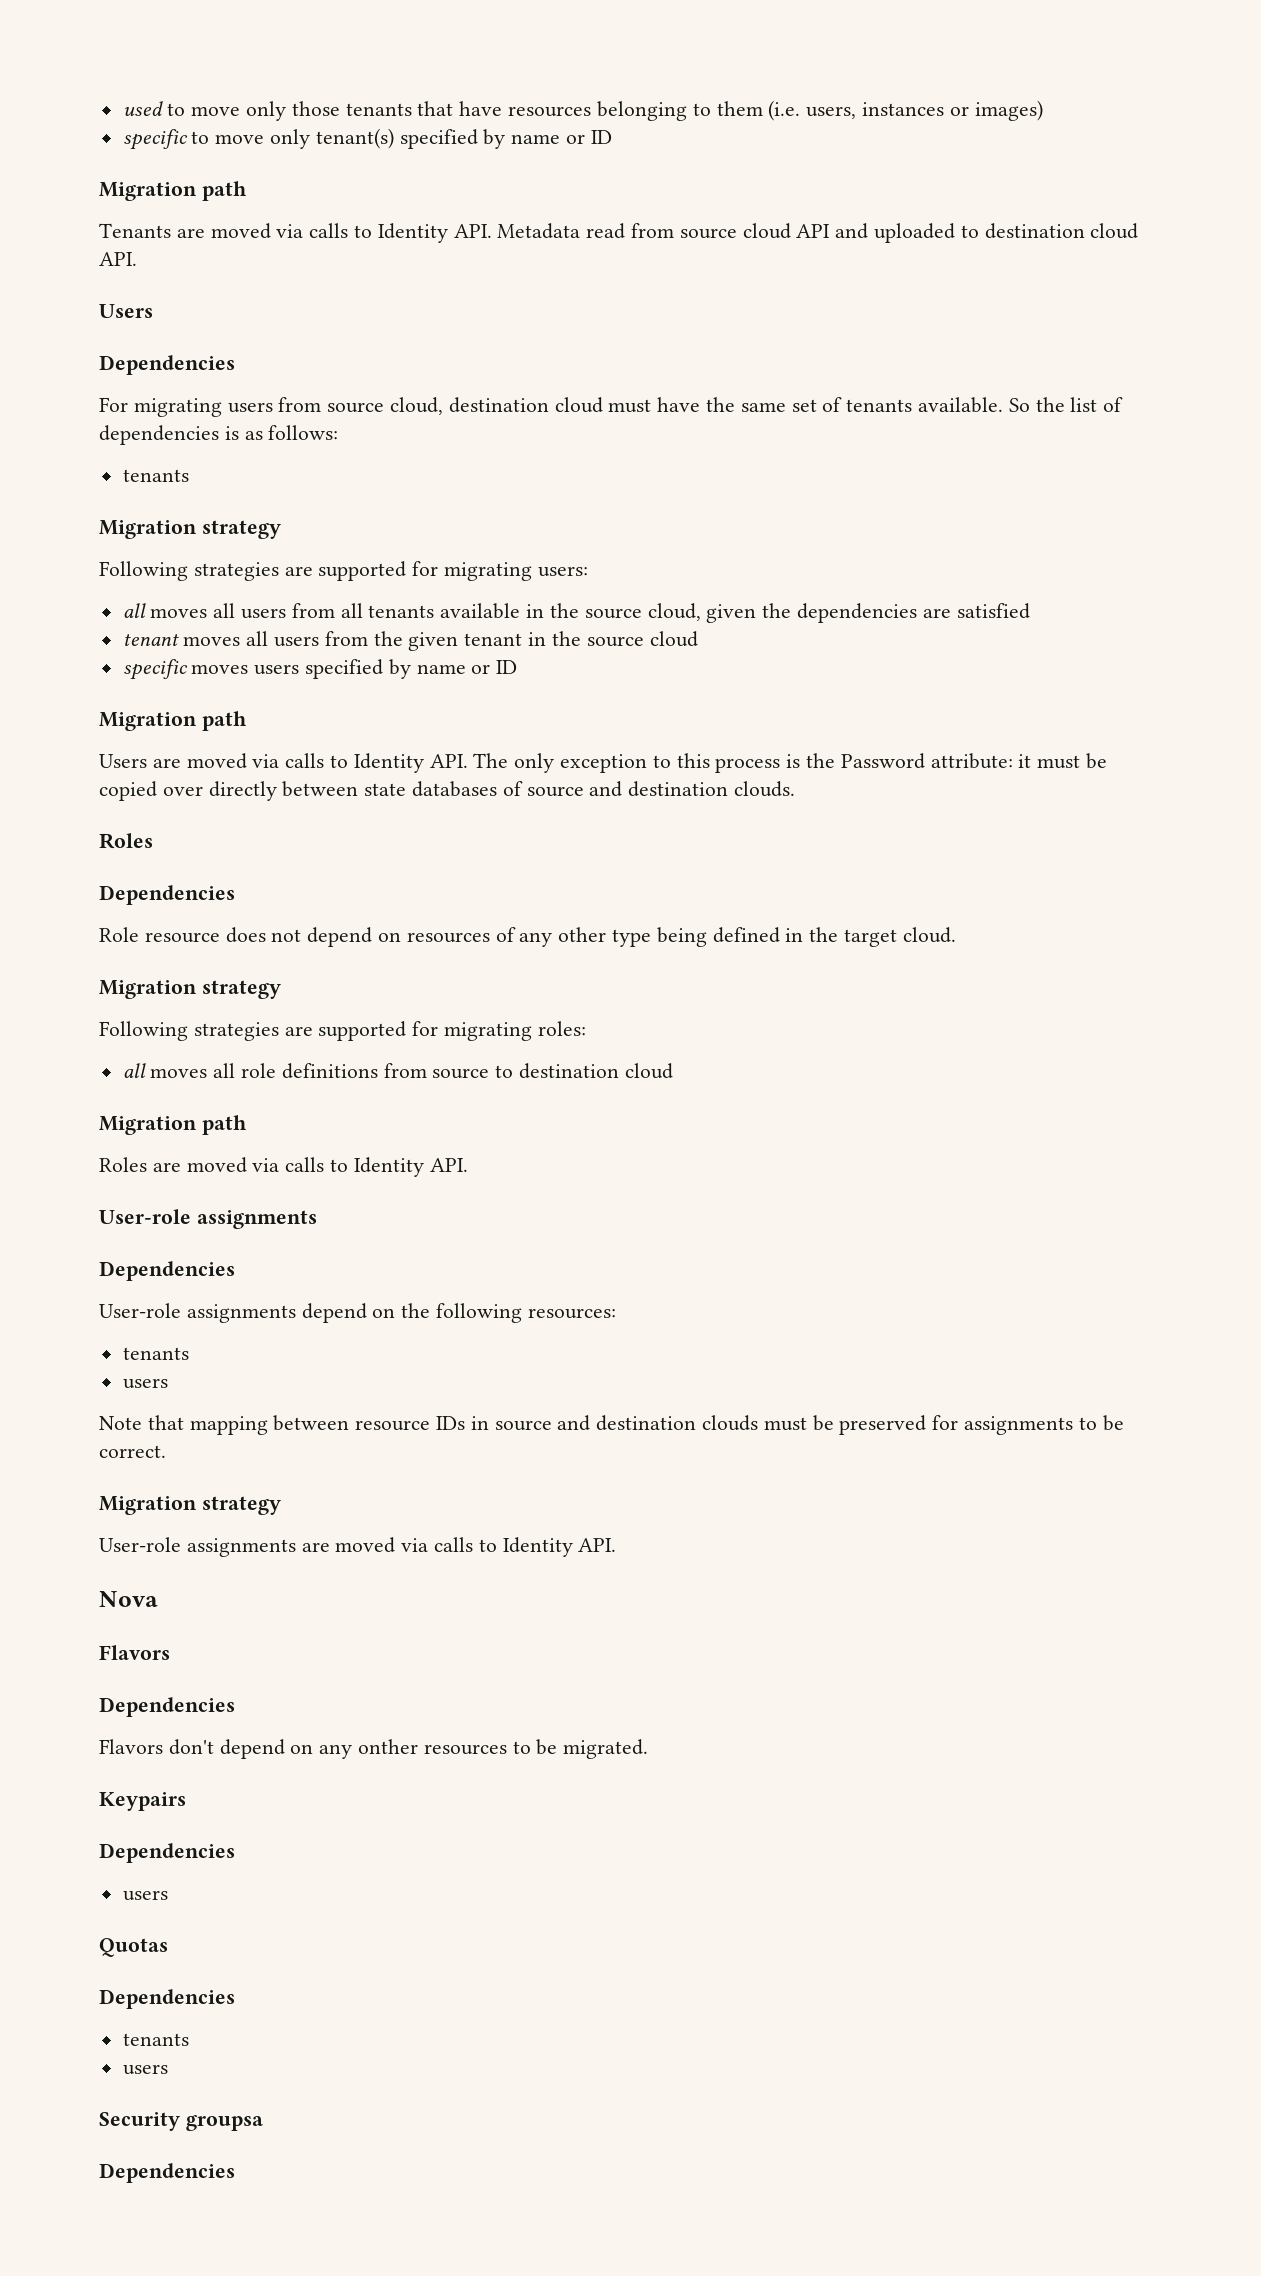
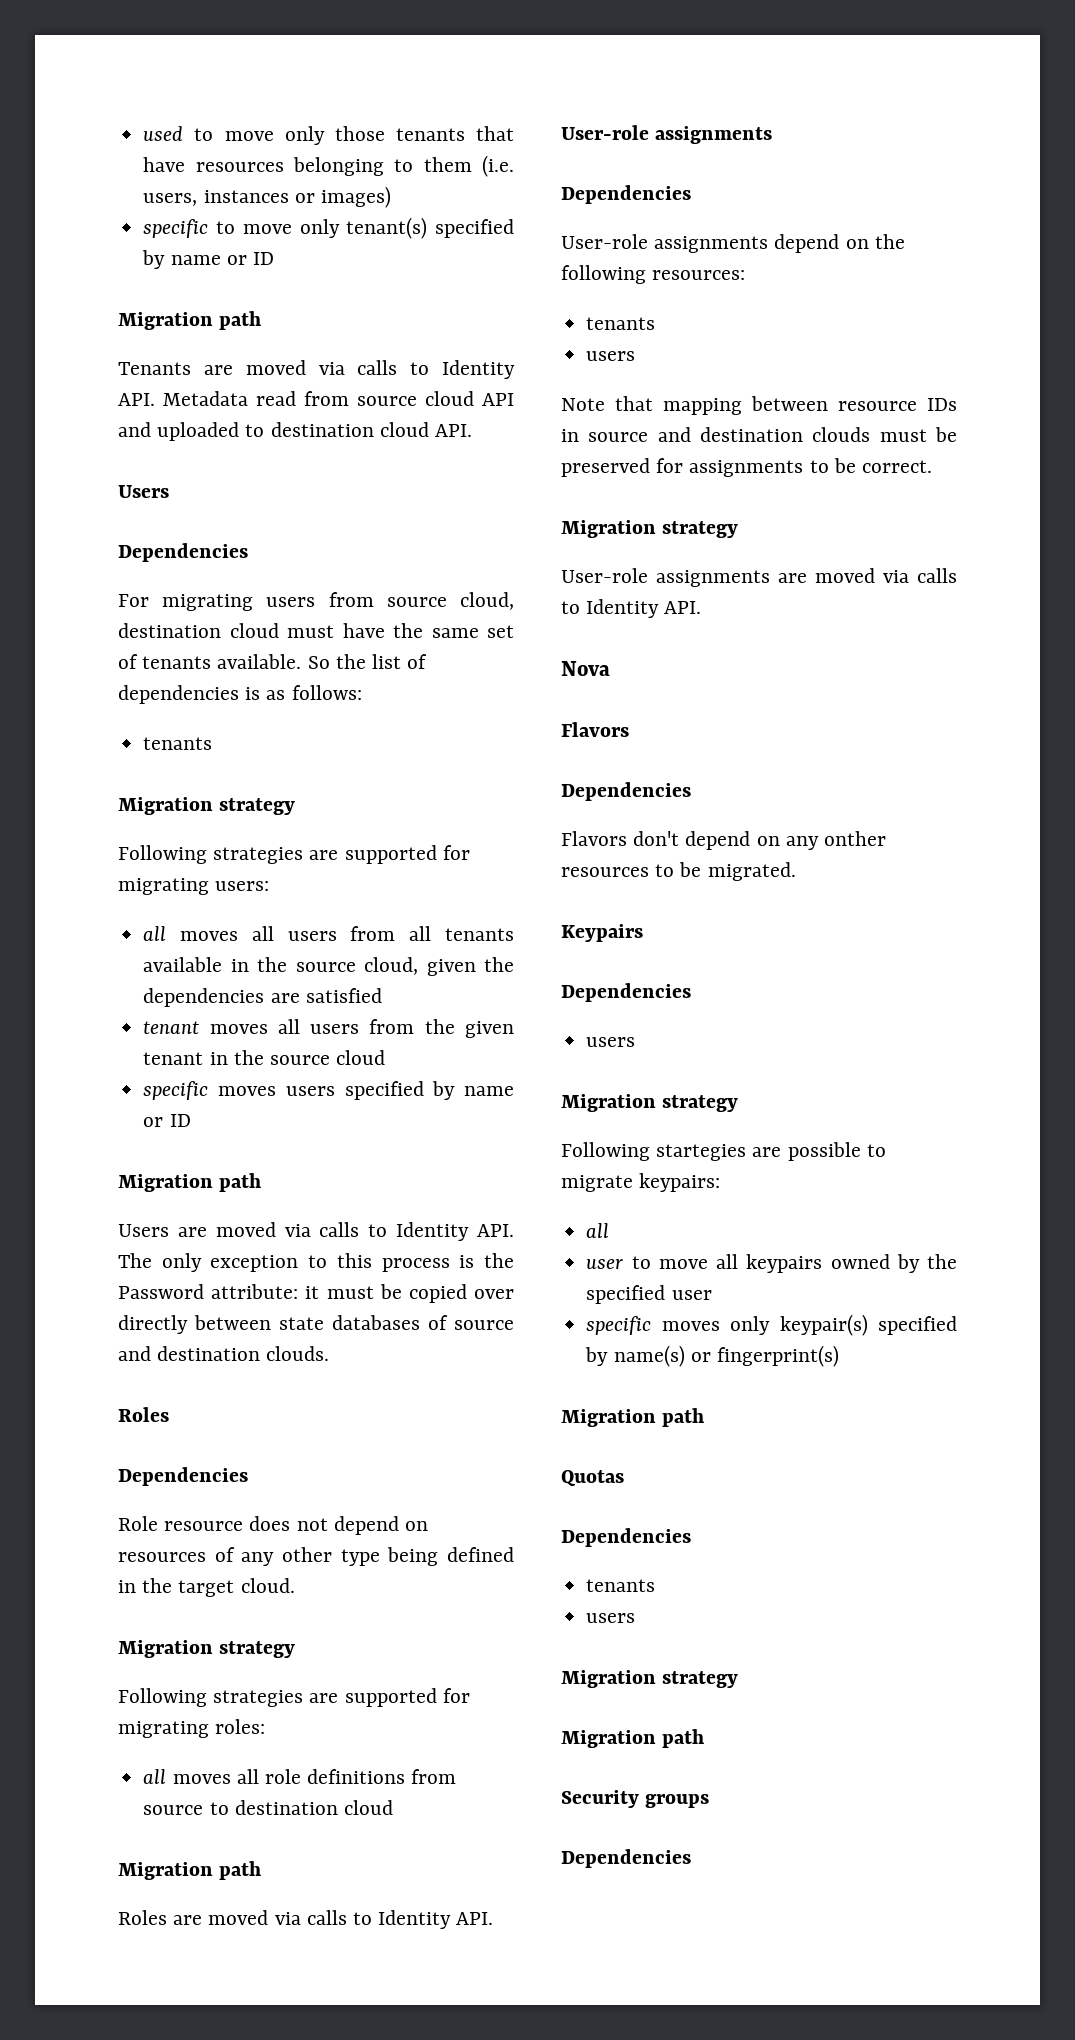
(168, 1895) none -> [561,1094,739,1112] [561,1142,886,1161] [561,1173,721,1192] [586,1223,610,1238] [586,1254,957,1273] [586,1285,712,1304] [586,1314,957,1336] [585,1345,839,1367] [561,1408,705,1427] // Migration strategy // Following startegies are possible to migrate keypairs: // all // user to move all keypairs owned by the specified user // specific moves only keypair(s) specified by name(s) or fingerprint(s) // Migration path
(168, 2069) none -> [561,1670,739,1688] [561,1729,705,1748] // Migration strategy // Migration path
[185,2115,263,2131] groupsa -> [645,1794,710,1808] groups

